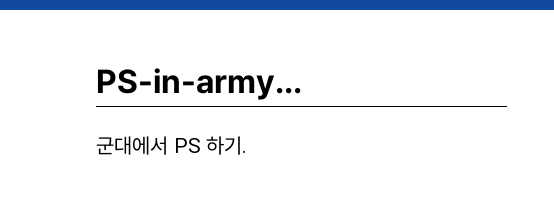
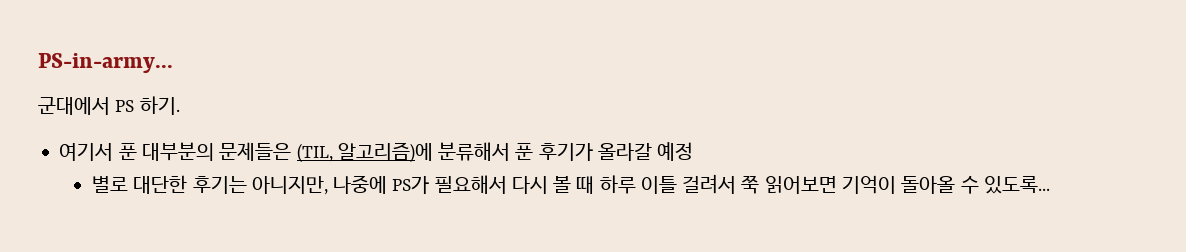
(248, 145) none -> [59,142,694,163] [92,174,1050,195] // 여기서 푼 대부분의 문제들은 (TIL, 알고리즘)에 분류해서 푼 후기가 올라갈 예정 // 별로 대단한 후기는 아니지만, 나중에 PS가 필요해서 다시 볼 때 하루 이틀 걸려서 쭉 읽어보면 기억이 돌아올 수 있도록...

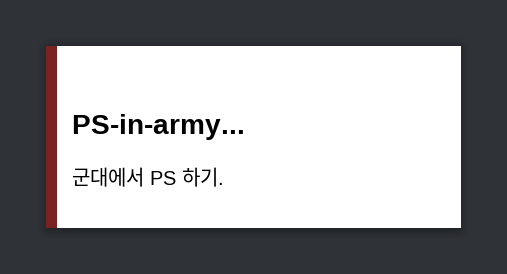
[59,142,694,163] [92,174,1050,195] // 여기서 푼 대부분의 문제들은 (TIL, 알고리즘)에 분류해서 푼 후기가 올라갈 예정 // 별로 대단한 후기는 아니지만, 나중에 PS가 필요해서 다시 볼 때 하루 이틀 걸려서 쭉 읽어보면 기억이 돌아올 수 있도록... -> (224, 177) none

